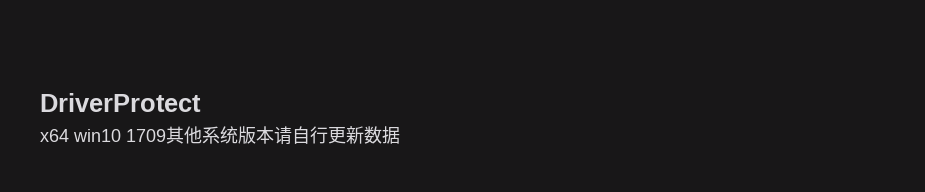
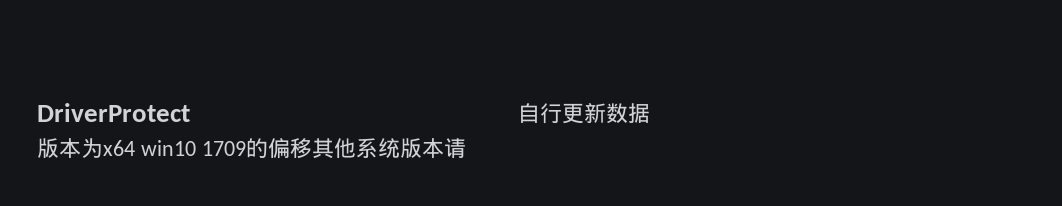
(201, 102) none -> [37,138,103,158] 版本为
(166, 135) none -> [245,138,312,159] 的偏移

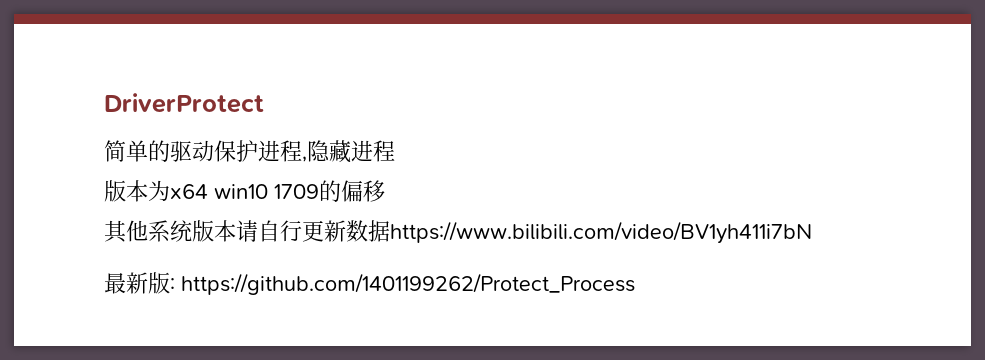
(190, 112) none -> [104,140,395,163] // 简单的驱动保护进程,隐藏进程
(312, 148) none -> (385, 191) //
(650, 113) none -> [390,221,812,244] [104,272,635,295] https://www.bilibili.com/video/BV1yh411i7bN // 最新版: https://github.com/1401199262/Protect_Process

